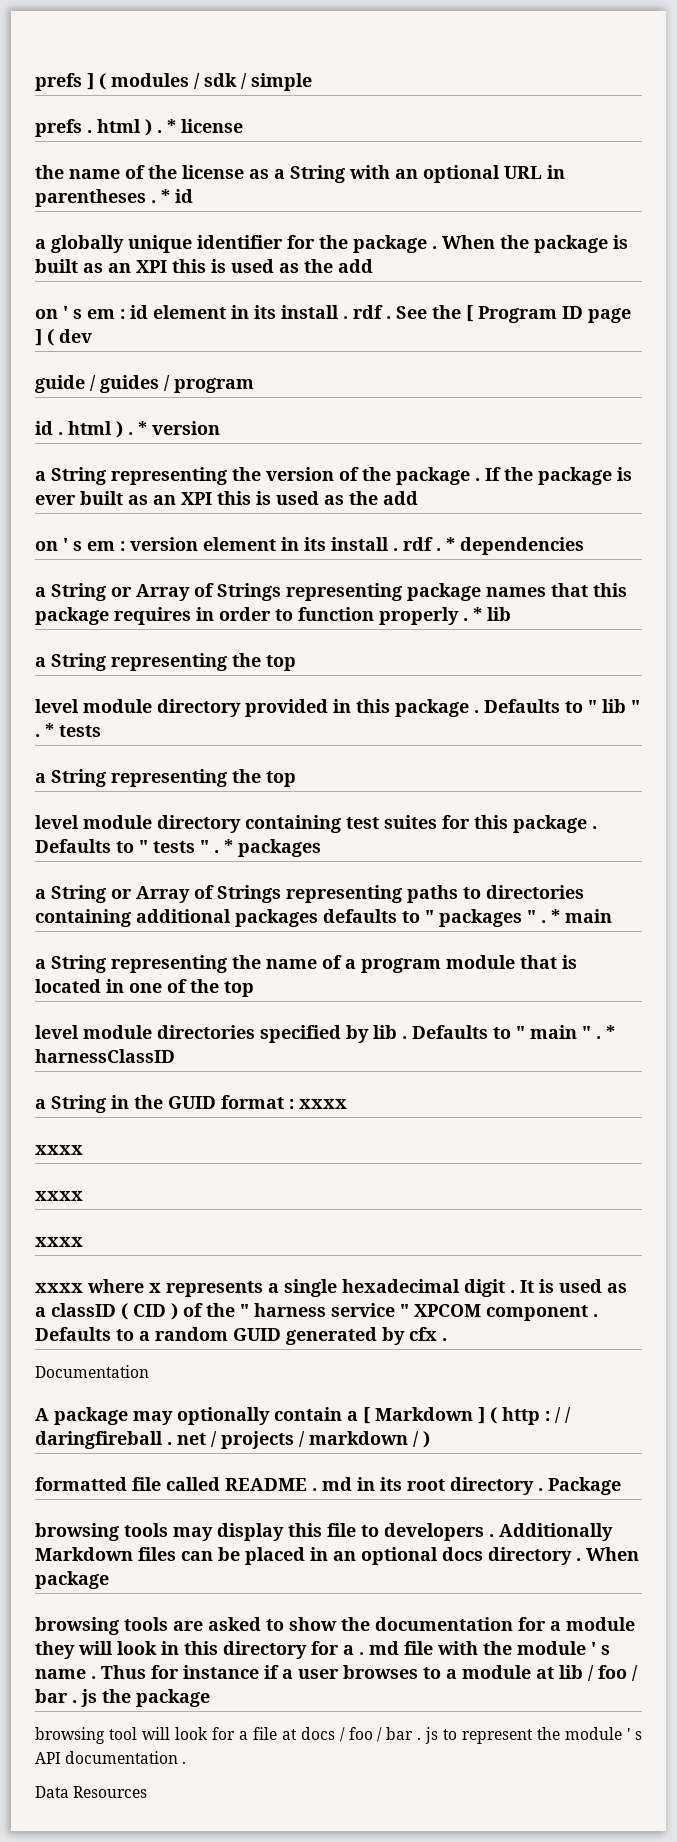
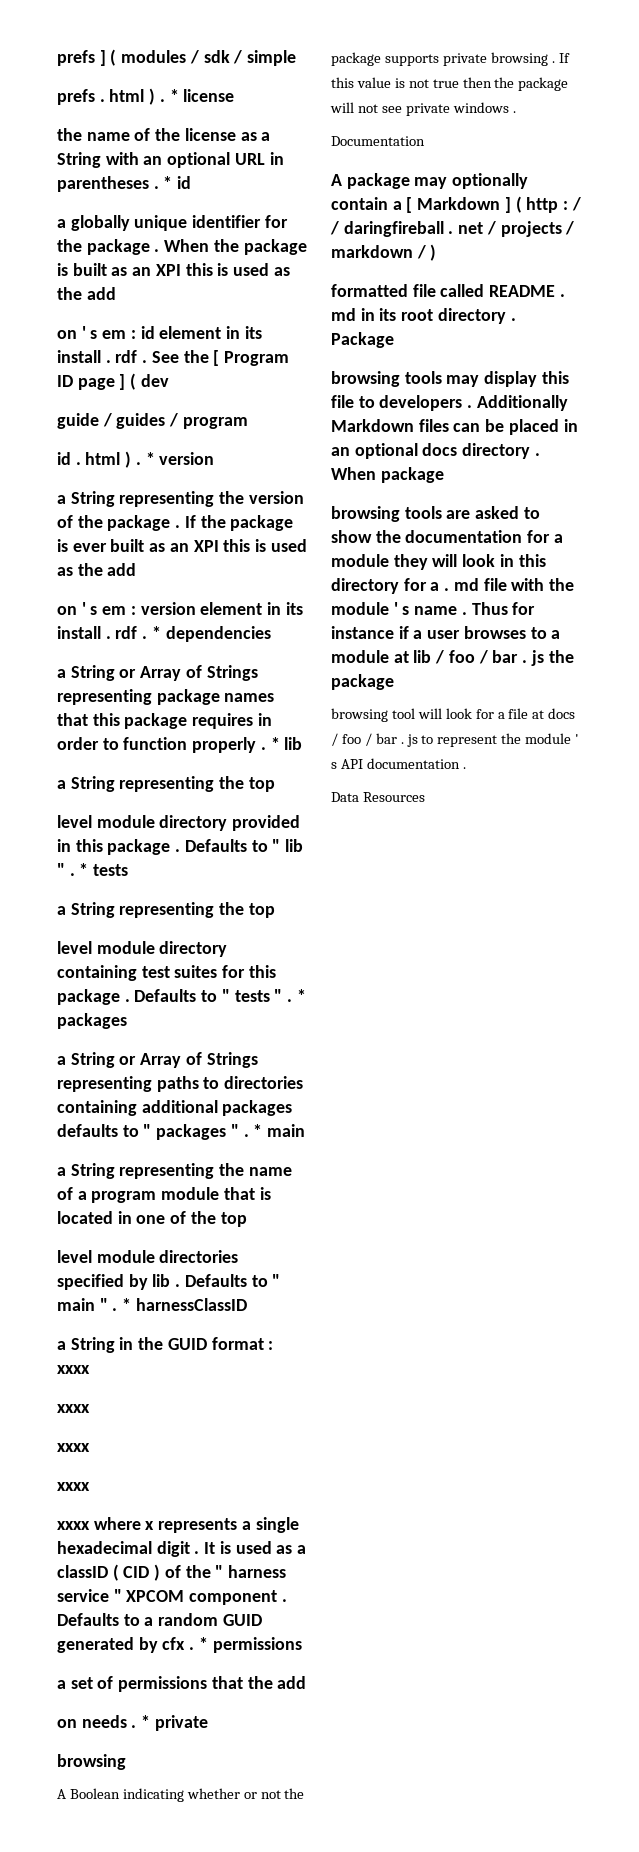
(447, 1339) none -> [198,1637,302,1653] [57,1676,307,1692] [57,1715,208,1731] [57,1754,126,1770] [57,1788,305,1802] [331,52,570,66] [331,77,569,91] [330,102,516,116] * permissions // a set of permissions that the add // on needs . * private // browsing // A Boolean indicating whether or not the package supports private browsing . If this value is not true then the package will not see private windows .

